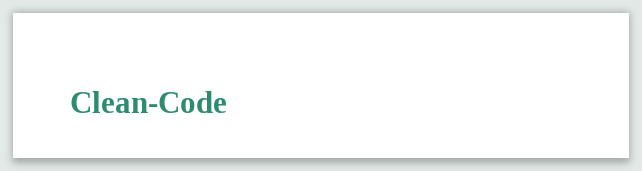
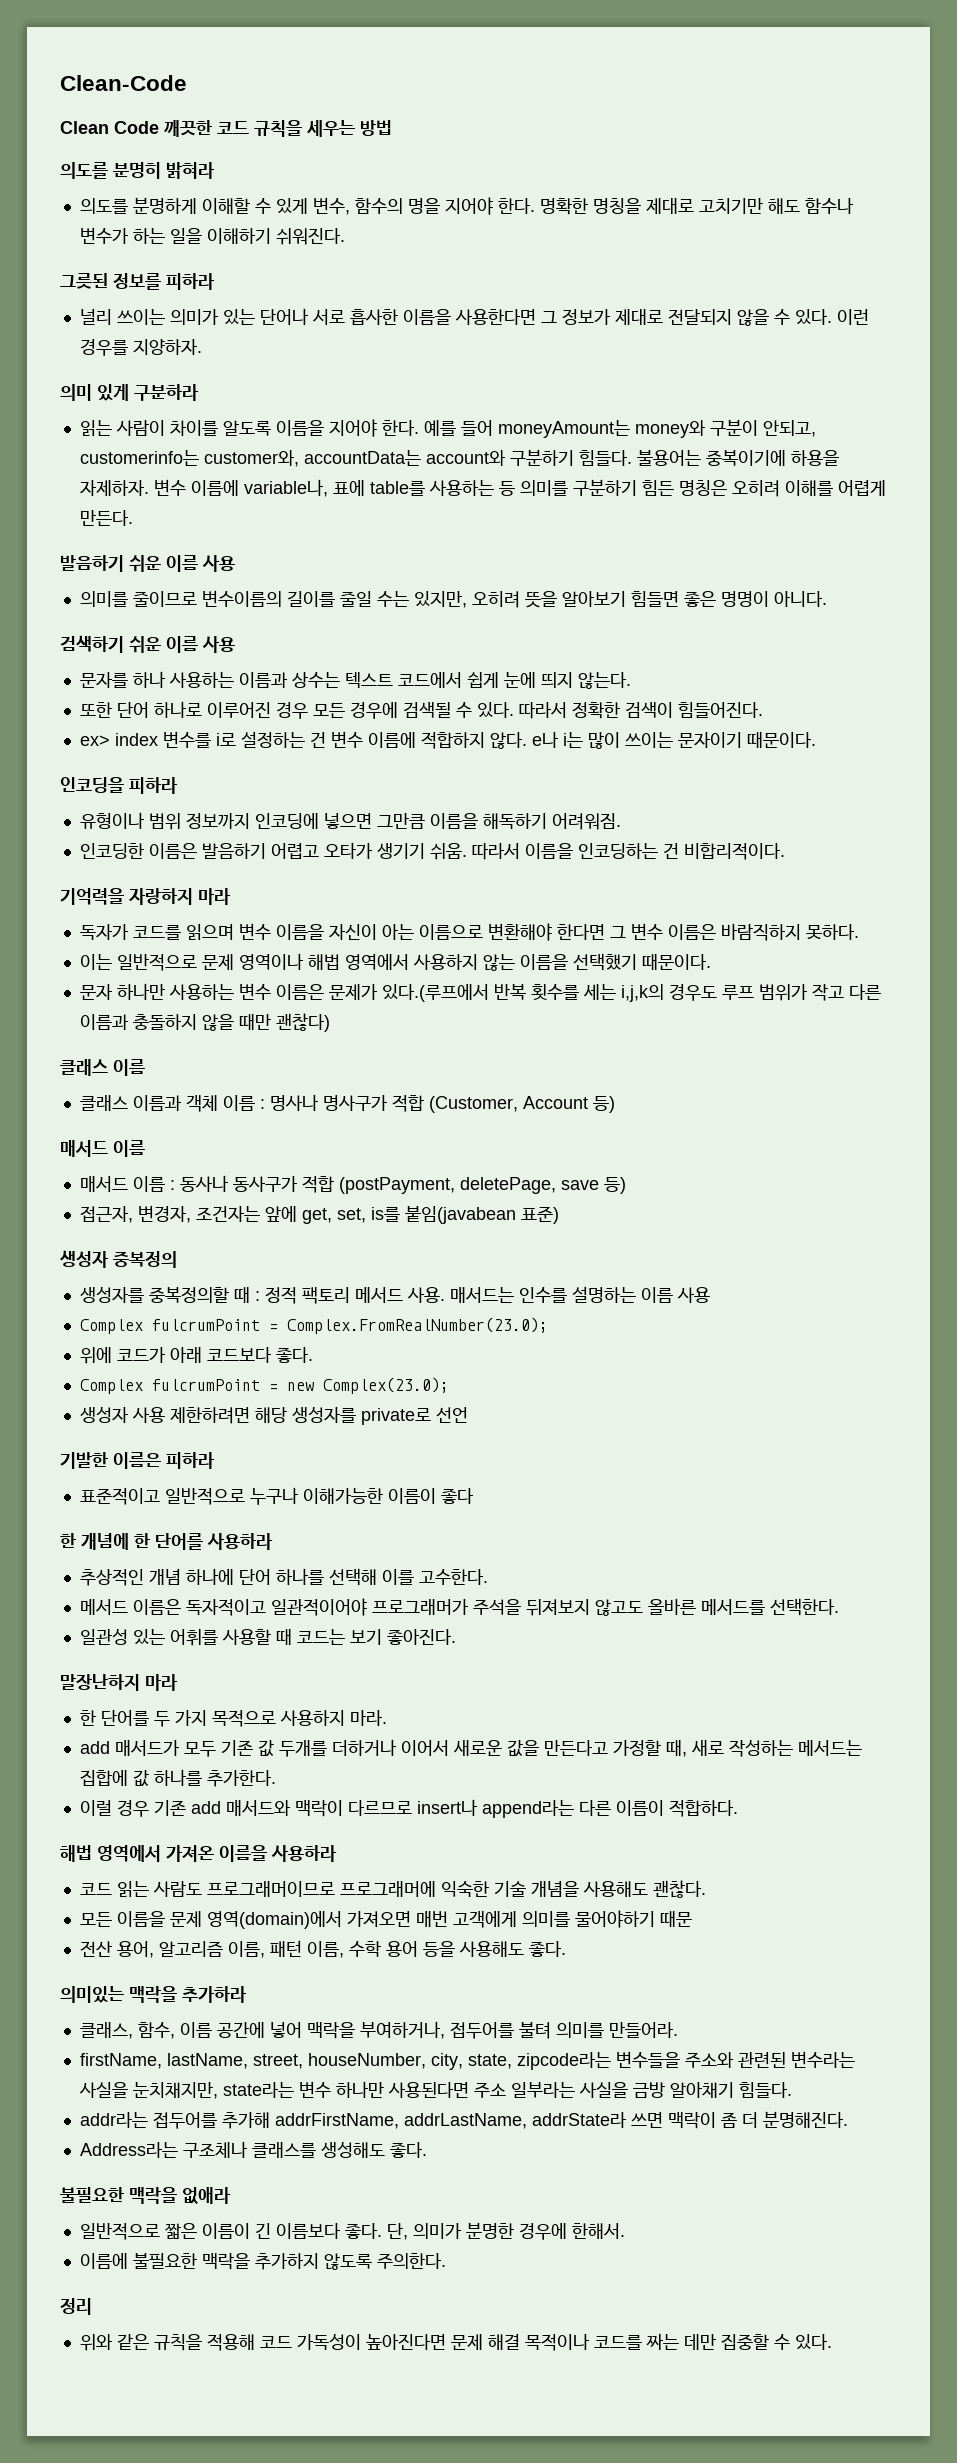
(227, 102) none -> [60,120,392,137] [60,162,215,179] [79,197,854,215] [79,227,345,245] [60,273,215,290] [79,308,869,326] [79,338,202,356] [60,384,199,401] [79,419,816,438] [79,449,839,467] [79,479,886,497] [79,510,133,526] [60,555,235,572] [79,590,827,608] [60,635,235,653] [79,671,631,689] [79,701,763,719] [79,731,816,749] [60,777,178,794] [79,812,621,830] [79,842,785,860] [60,888,231,905] [79,923,859,941] [79,953,711,971] [79,983,881,1002] [79,1013,330,1032] [60,1059,145,1076] [79,1094,615,1113] [60,1140,145,1157] [79,1175,626,1194] [79,1205,559,1224] [59,1250,177,1268] [79,1286,710,1304] [79,1317,548,1334] [79,1347,313,1364] [79,1377,449,1394] [79,1407,468,1425] [60,1452,215,1469] [79,1487,474,1505] [60,1533,273,1550] [79,1568,488,1586] [79,1598,839,1616] [79,1628,456,1646] [60,1674,178,1691] [79,1710,387,1727] [79,1739,862,1757] [79,1769,276,1787] [79,1799,738,1818] [60,1845,337,1862] [79,1880,706,1898] [79,1910,692,1929] [79,1940,566,1958] [60,1986,247,2003] [79,2021,678,2039] [79,2051,855,2070] [78,2081,792,2099] [79,2111,848,2129] [79,2141,427,2158] [60,2187,231,2204] [79,2222,625,2240] [79,2253,446,2270] [60,2298,92,2315] [79,2333,832,2351] // Clean Code 깨끗한 코드 규칙을 세우는 방법 // 의도를 분명히 밝혀라 // 의도를 분명하게 이해할 수 있게 변수, 함수의 명을 지어야 한다. 명확한 명칭을 제대로 고치기만 해도 함수나 변수가 하는 일을 이해하기 쉬워진다. // 그릇된 정보를 피하라 // 널리 쓰이는 의미가 있는 단어나 서로 흡사한 이름을 사용한다면 그 정보가 제대로 전달되지 않을 수 있다. 이런 경우를 지양하자. // 의미 있게 구분하라 // 읽는 사람이 차이를 알도록 이름을 지어야 한다. 예를 들어 moneyAmount는 money와 구분이 안되고, customerinfo는 customer와, accountData는 account와 구분하기 힘들다. 불용어는 중복이기에 하용을 자제하자. 변수 이름에 variable나, 표에 table를 사용하는 등 의미를 구분하기 힘든 명칭은 오히려 이해를 어렵게 만든다. // 발음하기 쉬운 이름 사용 // 의미를 줄이므로 변수이름의 길이를 줄일 수는 있지만, 오히려 뜻을 알아보기 힘들면 좋은 명명이 아니다. // 검색하기 쉬운 이름 사용 // 문자를 하나 사용하는 이름과 상수는 텍스트 코드에서 쉽게 눈에 띄지 않는다. // 또한 단어 하나로 이루어진 경우 모든 경우에 검색될 수 있다. 따라서 정확한 검색이 힘들어진다. // ex> index 변수를 i로 설정하는 건 변수 이름에 적합하지 않다. e나 i는 많이 쓰이는 문자이기 때문이다. // 인코딩을 피하라 // 유형이나 범위 정보까지 인코딩에 넣으면 그만큼 이름을 해독하기 어려워짐. // 인코딩한 이름은 발음하기 어렵고 오타가 생기기 쉬움. 따라서 이름을 인코딩하는 건 비합리적이다. // 기억력을 자랑하지 마라 // 독자가 코드를 읽으며 변수 이름을 자신이 아는 이름으로 변환해야 한다면 그 변수 이름은 바람직하지 못하다. // 이는 일반적으로 문제 영역이나 해법 영역에서 사용하지 않는 이름을 선택했기 때문이다. // 문자 하나만 사용하는 변수 이름은 문제가 있다.(루프에서 반복 횟수를 세는 i,j,k의 경우도 루프 범위가 작고 다른 이름과 충돌하지 않을 때만 괜찮다) // 클래스 이름 // 클래스 이름과 객체 이름 : 명사나 명사구가 적합 (Customer, Account 등) // 매서드 이름 // 매서드 이름 : 동사나 동사구가 적합 (postPayment, deletePage, save 등) // 접근자, 변경자, 조건자는 앞에 get, set, is를 붙임(javabean 표준) // 생성자 중복정의 // 생성자를 중복정의할 때 : 정적 팩토리 메서드 사용. 매서드는 인수를 설명하는 이름 사용 // Complex fulcrumPoint = Complex.FromRealNumber(23.0); // 위에 코드가 아래 코드보다 좋다. // Complex fulcrumPoint = new Complex(23.0); // 생성자 사용 제한하려면 해당 생성자를 private로 선언 // 기발한 이름은 피하라 // 표준적이고 일반적으로 누구나 이해가능한 이름이 좋다 // 한 개념에 한 단어를 사용하라 // 추상적인 개념 하나에 단어 하나를 선택해 이를 고수한다. // 메서드 이름은 독자적이고 일관적이어야 프로그래머가 주석을 뒤져보지 않고도 올바른 메서드를 선택한다. // 일관성 있는 어휘를 사용할 때 코드는 보기 좋아진다. // 말장난하지 마라 // 한 단어를 두 가지 목적으로 사용하지 마라. // add 매서드가 모두 기존 값 두개를 더하거나 이어서 새로운 값을 만든다고 가정할 때, 새로 작성하는 메서드는 집합에 값 하나를 추가한다. // 이럴 경우 기존 add 매서드와 맥락이 다르므로 insert나 append라는 다른 이름이 적합하다. // 해법 영역에서 가져온 이름을 사용하라 // 코드 읽는 사람도 프로그래머이므로 프로그래머에 익숙한 기술 개념을 사용해도 괜찮다. // 모든 이름을 문제 영역(domain)에서 가져오면 매번 고객에게 의미를 물어야하기 때문 // 전산 용어, 알고리즘 이름, 패턴 이름, 수학 용어 등을 사용해도 좋다. // 의미있는 맥락을 추가하라 // 클래스, 함수, 이름 공간에 넣어 맥락을 부여하거나, 접두어를 불텨 의미를 만들어라. // firstName, lastName, street, houseNumber, city, state, zipcode라는 변수들을 주소와 관련된 변수라는 사실을 눈치채지만, state라는 변수 하나만 사용된다면 주소 일부라는 사실을 금방 알아채기 힘들다. // addr라는 접두어를 추가해 addrFirstName, addrLastName, addrState라 쓰면 맥락이 좀 더 분명해진다. // Address라는 구조체나 클래스를 생성해도 좋다. // 불필요한 맥락을 없애라 // 일반적으로 짧은 이름이 긴 이름보다 좋다. 단, 의미가 분명한 경우에 한해서. // 이름에 불필요한 맥락을 추가하지 않도록 주의한다. // 정리 // 위와 같은 규칙을 적용해 코드 가독성이 높아진다면 문제 해결 목적이나 코드를 짜는 데만 집중할 수 있다.

